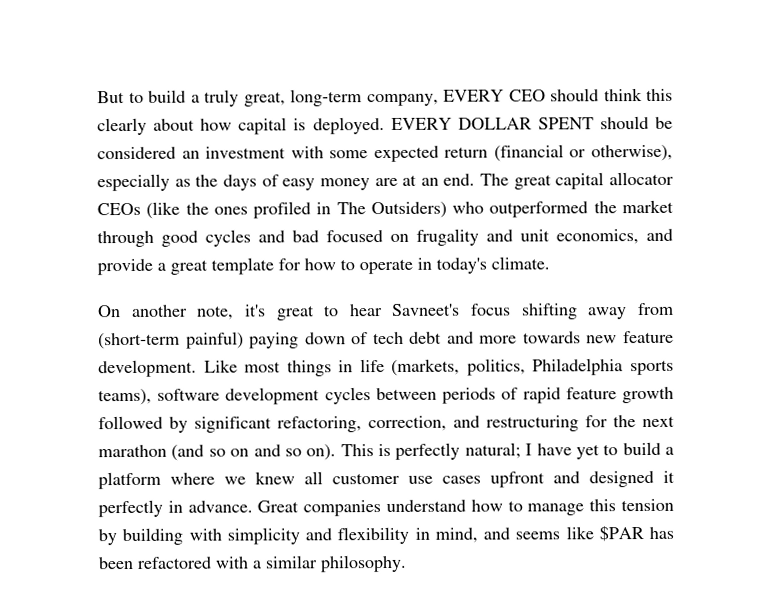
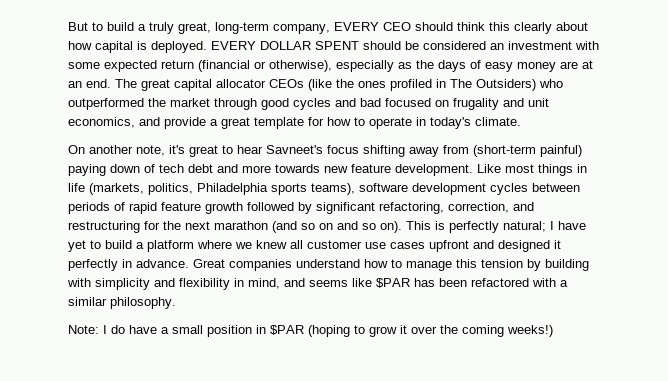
(407, 563) none -> [68,325,553,337] // Note: I do have a small position in $PAR (hoping to grow it over the coming weeks!)

